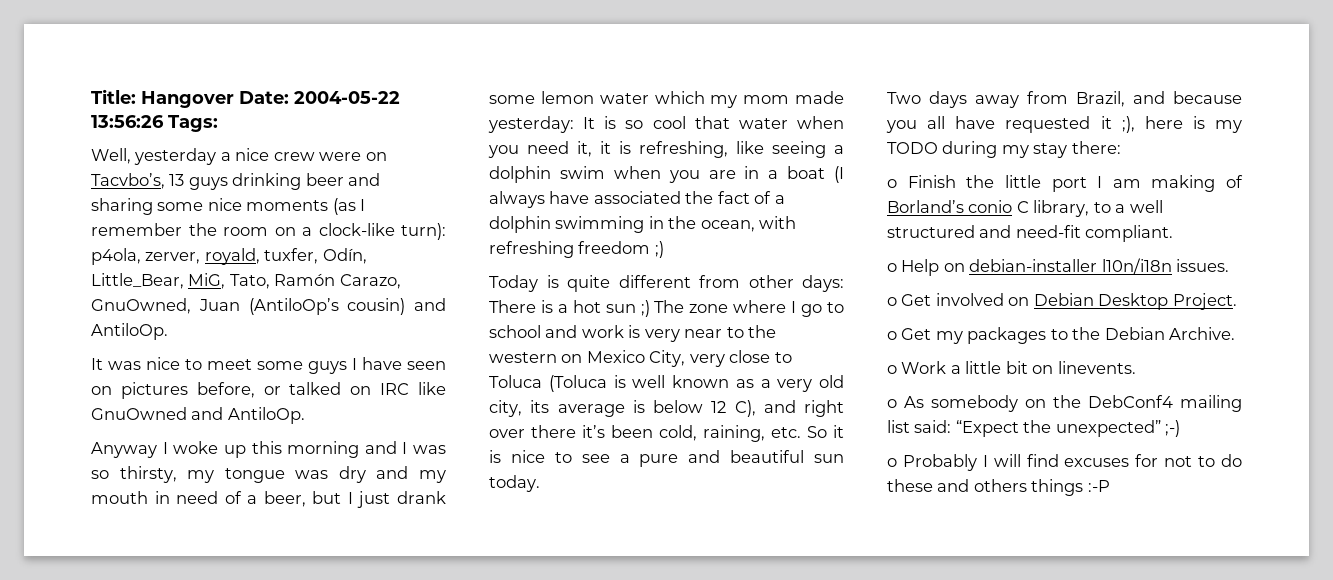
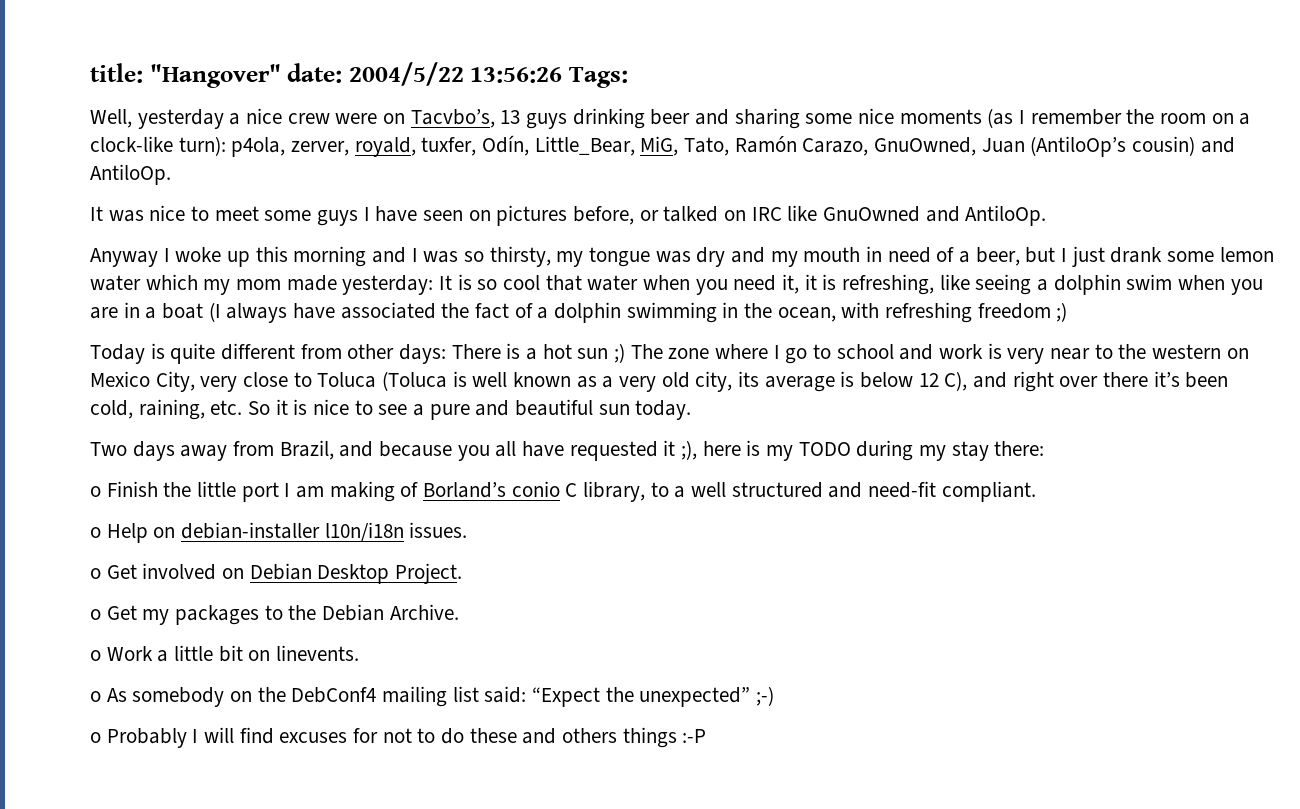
[91,89,400,108] Title: Hangover Date: 2004-05-22 -> [90,62,464,88] title: "Hangover" date: 2004/5/22

